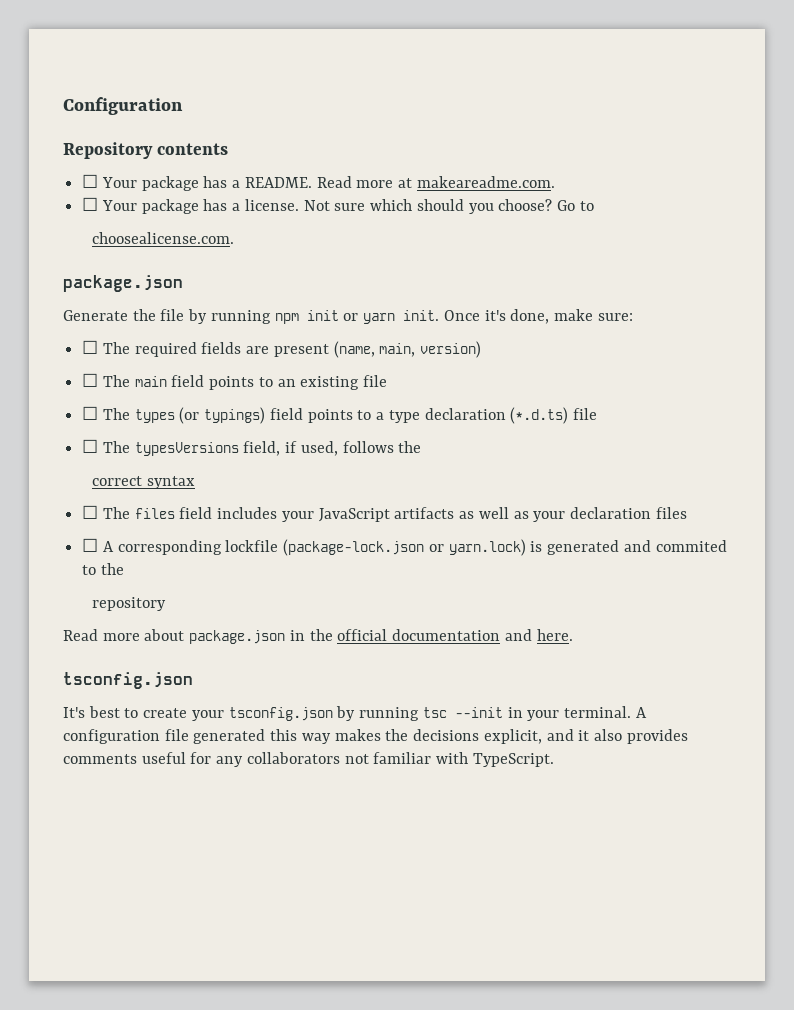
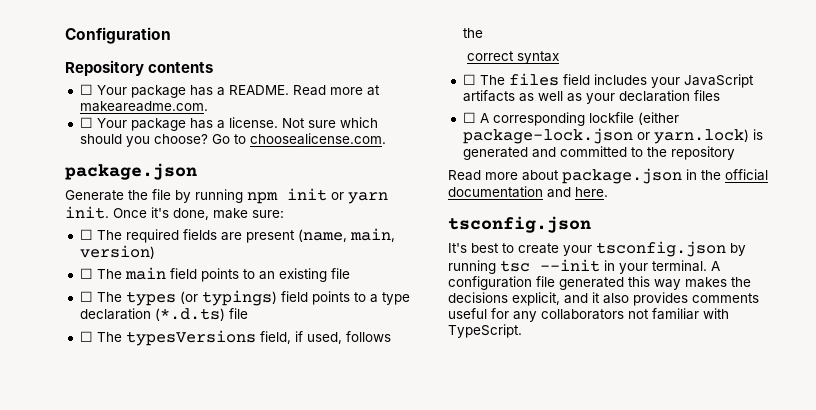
(594, 206) // -> (246, 139) none
[283,539,425,556] (package-lock.json -> [637,112,679,125] [462,128,633,144] (either package-lock.json
[655,540,727,552] commited -> [559,146,627,157] committed
(124, 569) // -> (667, 152) none

